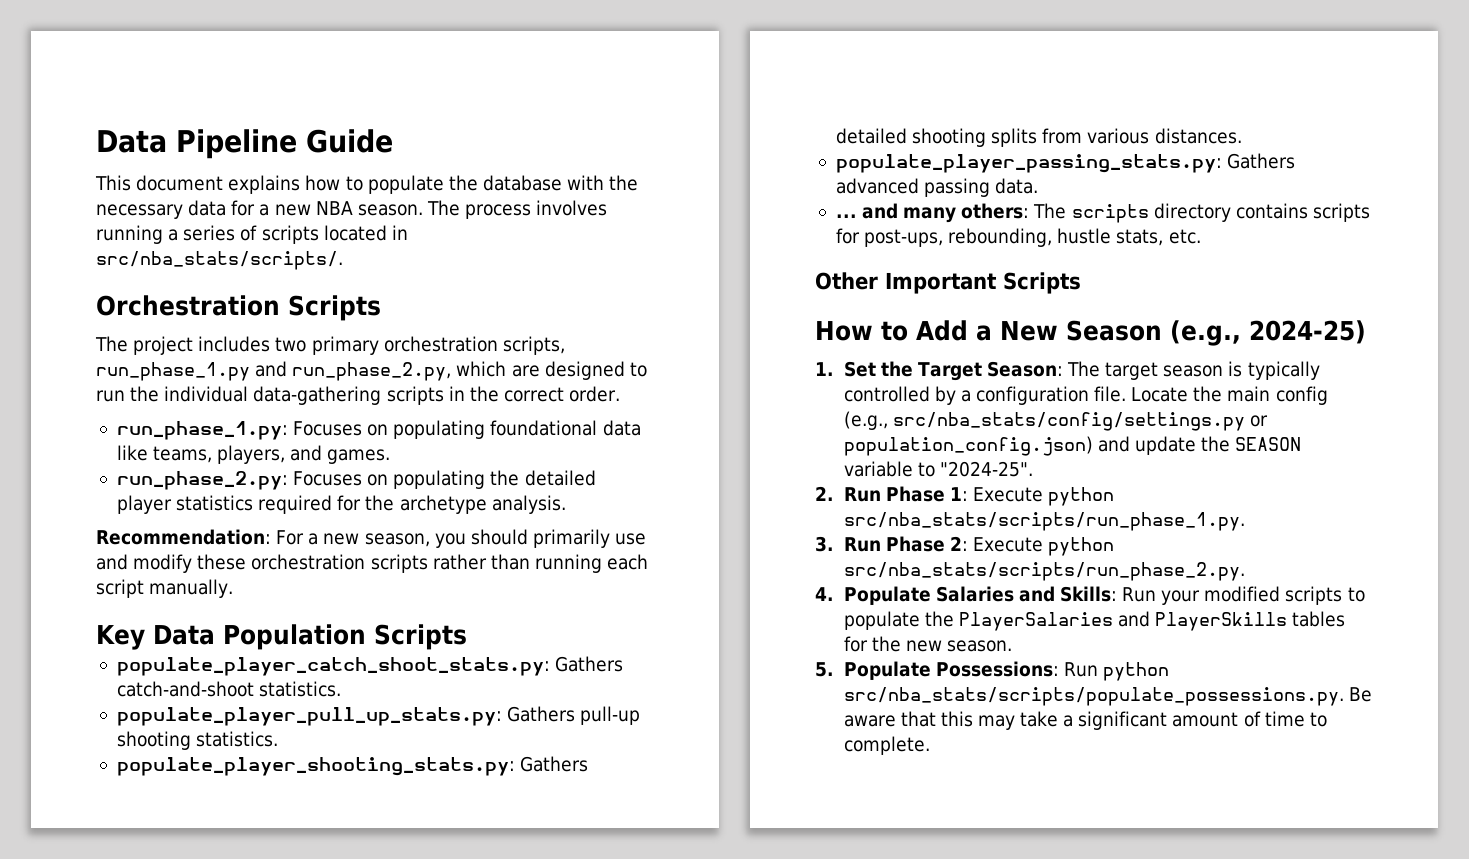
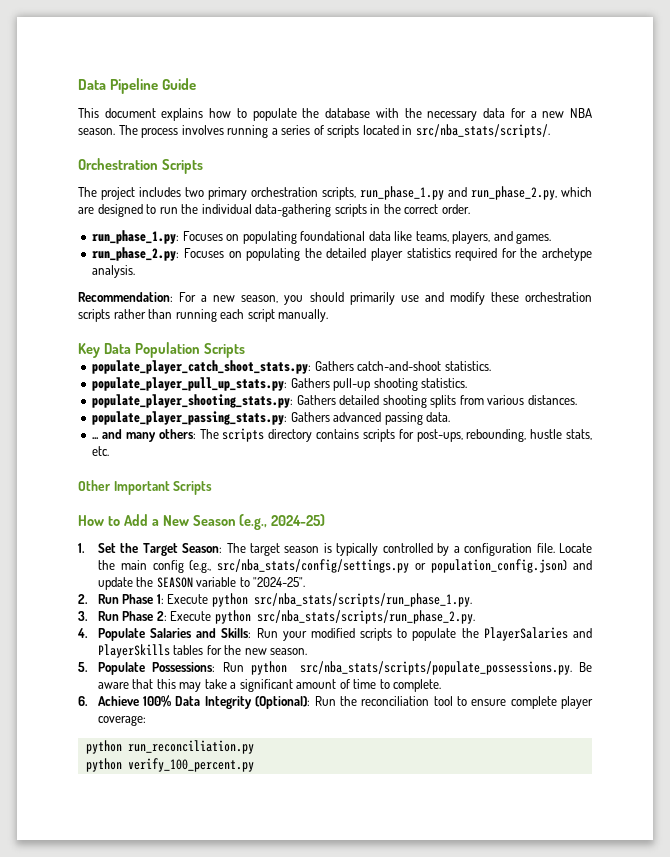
(930, 745) none -> [78,695,593,709] [97,715,146,726] [85,740,254,754] [85,758,254,772] // 6. Achieve 100% Data Integrity (Optional): Run the reconciliation tool to ensure complete player coverage: // python run_reconciliation.py // python verify_100_percent.py

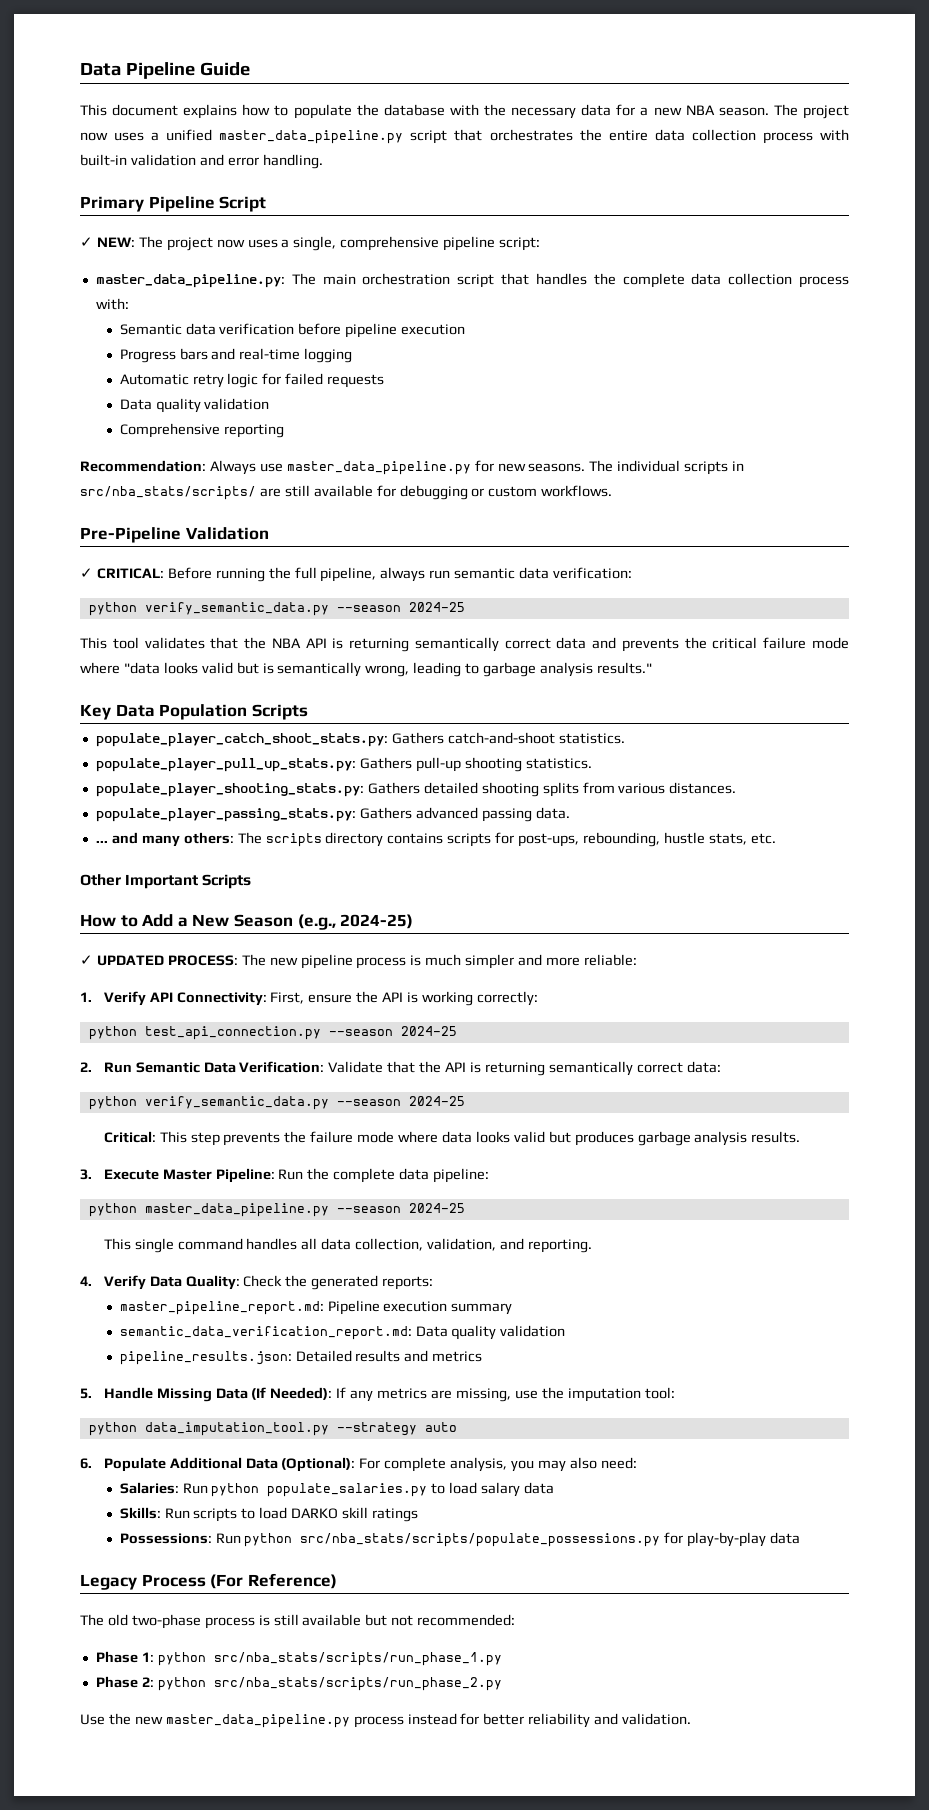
[141,124,550,138] [78,158,203,174] [78,186,592,200] [78,204,470,217] [92,230,552,244] [92,247,592,261] [92,265,136,278] [78,292,593,305] [78,309,329,322] process involves running a series of scripts located in src/nba_stats/scripts/. // Orchestration Scripts // The project includes two primary orchestration scripts, run_phase_1.py and run_phase_2.py, which are designed to run the individual data-gathering scripts in the correct order. // run_phase_1.py: Focuses on populating foundational data like teams, players, and games. // run_phase_2.py: Focuses on populating the detailed player statistics required for the archetype analysis. // Recommendation: For a new season, you should primarily use and modify these orchestration scripts rather than running each script manually. -> [802,105,849,119] [80,129,850,144] [80,154,323,169] [80,196,267,212] [80,236,541,251] [95,273,849,288] [95,298,129,310] [119,323,466,338] [119,348,353,363] [119,373,385,388] [119,398,270,413] [119,423,284,438] [80,460,745,475] [80,485,613,500] [80,527,269,543] [80,567,633,582] [88,602,465,616] [80,637,849,652] [80,662,652,677] project now uses a unified master_data_pipeline.py script that orchestrates the entire data collection process with built-in validation and error handling. // Primary Pipeline Script // ✓ NEW: The project now uses a single, comprehensive pipeline script: // master_data_pipeline.py: The main orchestration script that handles the complete data collection process with: // Semantic data verification before pipeline execution // Progress bars and real-time logging // Automatic retry logic for failed requests // Data quality validation // Comprehensive reporting // Recommendation: Always use master_data_pipeline.py for new seasons. The individual scripts in src/nba_stats/scripts/ are still available for debugging or custom workflows. // Pre-Pipeline Validation // ✓ CRITICAL: Before running the full pipeline, always run semantic data verification: // python verify_semantic_data.py --season 2024-25 // This tool validates that the NBA API is returning semantically correct data and prevents the critical failure mode where "data looks valid but is semantically wrong, leading to garbage analysis results."
[78,543,592,556] [97,559,592,573] [97,577,306,590] [78,593,472,607] [78,610,475,624] [77,627,593,641] [97,644,308,658] [78,661,592,675] [97,679,442,692] [78,695,593,709] [97,715,146,726] [85,740,254,754] [85,758,254,772] 1. Set the Target Season: The target season is typically controlled by a configuration file. Locate the main config (e.g., src/nba_stats/config/settings.py or population_config.json) and update the SEASON variable to "2024-25". // 2. Run Phase 1: Execute python src/nba_stats/scripts/run_phase_1.py. // 3. Run Phase 2: Execute python src/nba_stats/scripts/run_phase_2.py. // 4. Populate Salaries and Skills: Run your modified scripts to populate the PlayerSalaries and PlayerSkills tables for the new season. // 5. Populate Possessions: Run python src/nba_stats/scripts/populate_possessions.py. Be aware that this may take a significant amount of time to complete. // 6. Achieve 100% Data Integrity (Optional): Run the reconciliation tool to ensure complete player coverage: // python run_reconciliation.py // python verify_100_percent.py -> [80,954,637,969] [80,991,538,1006] [88,1026,457,1040] [80,1061,721,1076] [88,1096,465,1110] [103,1131,801,1146] [80,1168,490,1183] [88,1203,465,1217] [103,1238,592,1253] [80,1275,434,1290] [119,1300,513,1315] [119,1325,566,1340] [119,1350,483,1365] [80,1387,675,1402] [88,1422,457,1436] [80,1457,637,1472] [119,1482,555,1497] [119,1507,419,1522] [119,1532,801,1547] [80,1573,337,1590] [80,1614,516,1629] [95,1651,502,1666] [95,1676,502,1691] [80,1713,692,1728] ✓ UPDATED PROCESS: The new pipeline process is much simpler and more reliable: // 1. Verify API Connectivity: First, ensure the API is working correctly: // python test_api_connection.py --season 2024-25 // 2. Run Semantic Data Verification: Validate that the API is returning semantically correct data: // python verify_semantic_data.py --season 2024-25 // Critical: This step prevents the failure mode where data looks valid but produces garbage analysis results. // 3. Execute Master Pipeline: Run the complete data pipeline: // python master_data_pipeline.py --season 2024-25 // This single command handles all data collection, validation, and reporting. // 4. Verify Data Quality: Check the generated reports: // master_pipeline_report.md: Pipeline execution summary // semantic_data_verification_report.md: Data quality validation // pipeline_results.json: Detailed results and metrics // 5. Handle Missing Data (If Needed): If any metrics are missing, use the imputation tool: // python data_imputation_tool.py --strategy auto // 6. Populate Additional Data (Optional): For complete analysis, you may also need: // Salaries: Run python populate_salaries.py to load salary data // Skills: Run scripts to load DARKO skill ratings // Possessions: Run python src/nba_stats/scripts/populate_possessions.py for play-by-play data // Legacy Process (For Reference) // The old two-phase process is still available but not recommended: // Phase 1: python src/nba_stats/scripts/run_phase_1.py // Phase 2: python src/nba_stats/scripts/run_phase_2.py // Use the new master_data_pipeline.py process instead for better reliability and validation.

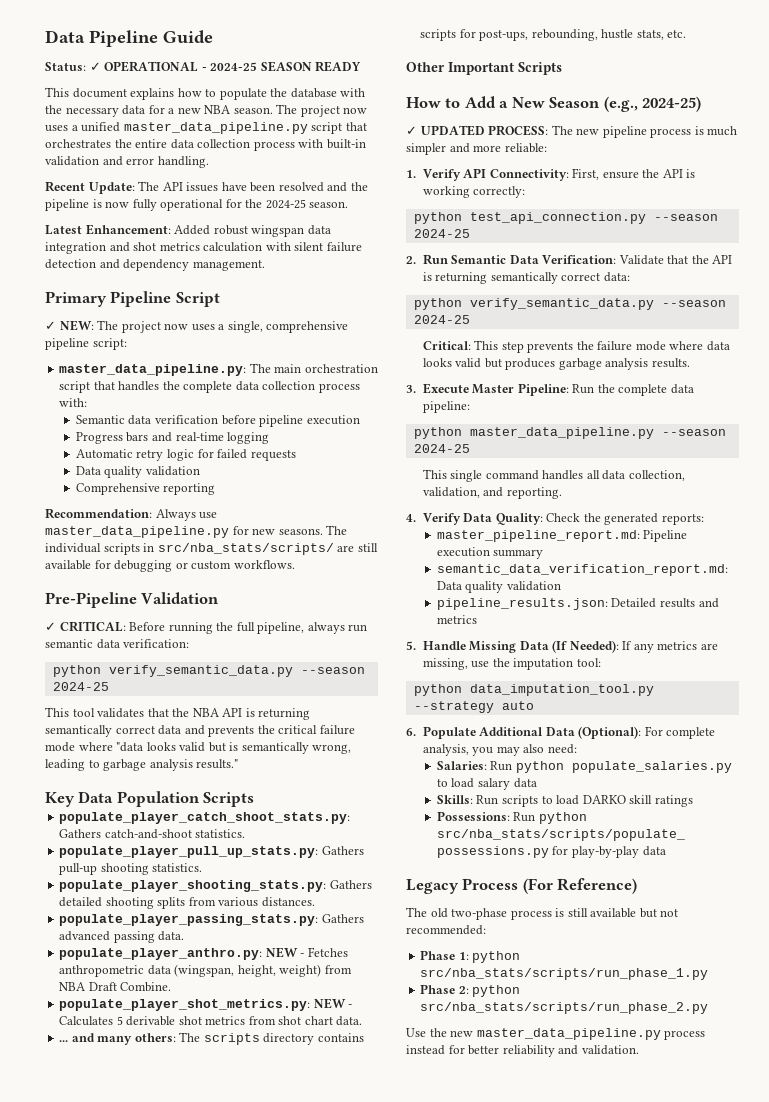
(250, 69) none -> [45,61,362,72] // Status: ✓ OPERATIONAL - 2024-25 SEASON READY
(323, 161) none -> [45,181,368,194] [45,199,349,211] [45,224,331,237] [45,242,362,254] [45,259,265,271] // Recent Update: The API issues have been resolved and the pipeline is now fully operational for the 2024-25 season. // Latest Enhancement: Added robust wingspan data integration and shot metrics calculation with silent failure detection and dependency management.
(570, 813) none -> [59,947,348,960] [59,964,352,977] [59,982,172,992] [59,998,353,1011] [59,1016,363,1026] // populate_player_anthro.py: NEW - Fetches anthropometric data (wingspan, height, weight) from NBA Draft Combine. // populate_player_shot_metrics.py: NEW - Calculates 5 derivable shot metrics from shot chart data.

